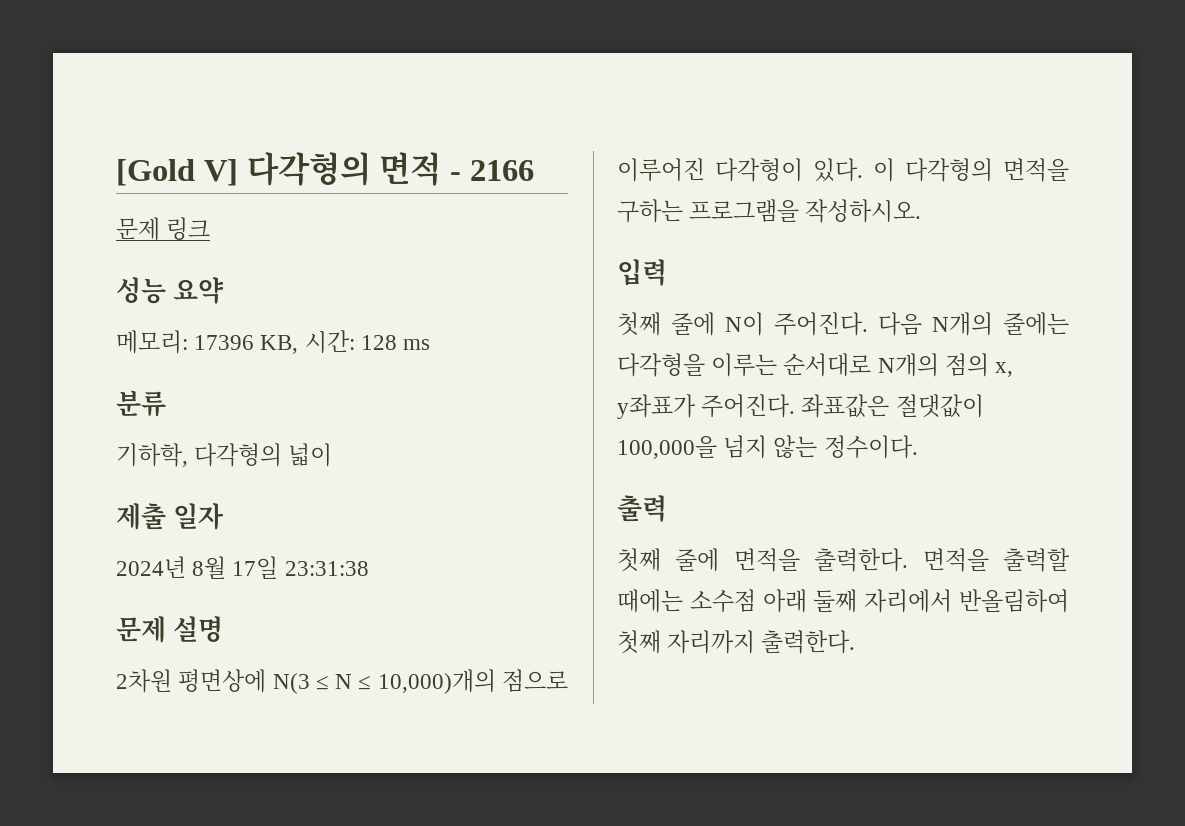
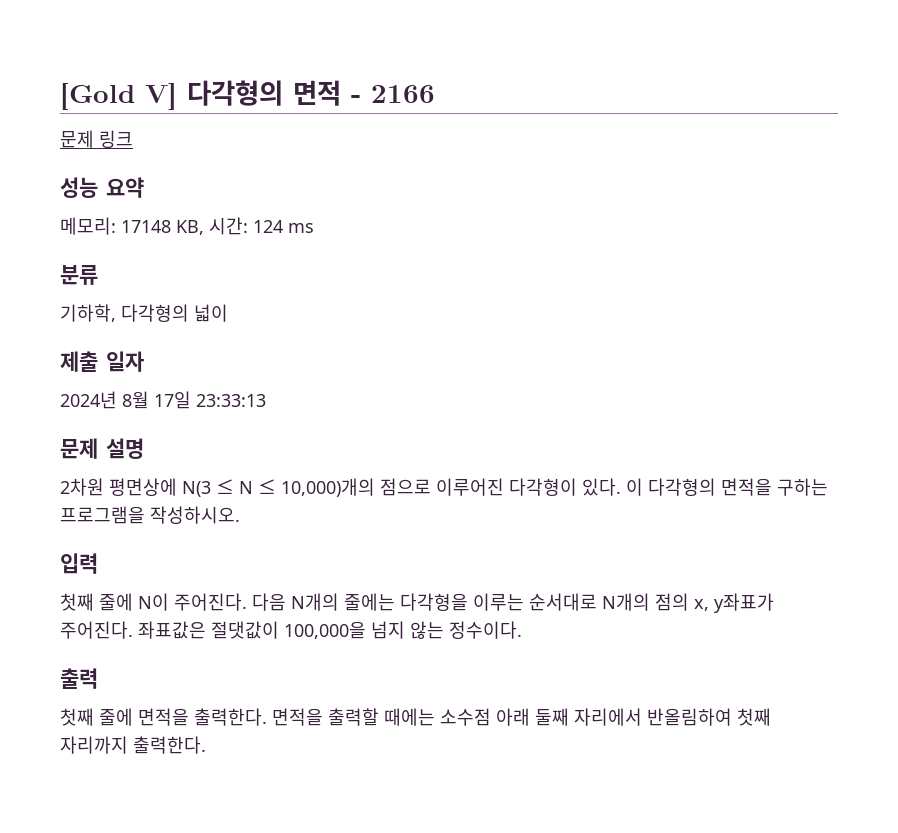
[194,335,255,350] 17396 -> [121,220,171,233] 17148
[360,335,397,350] 128 -> [253,220,283,233] 124
[284,561,369,576] 23:31:38 -> [196,394,266,407] 23:33:13

